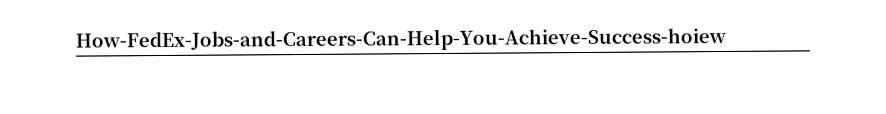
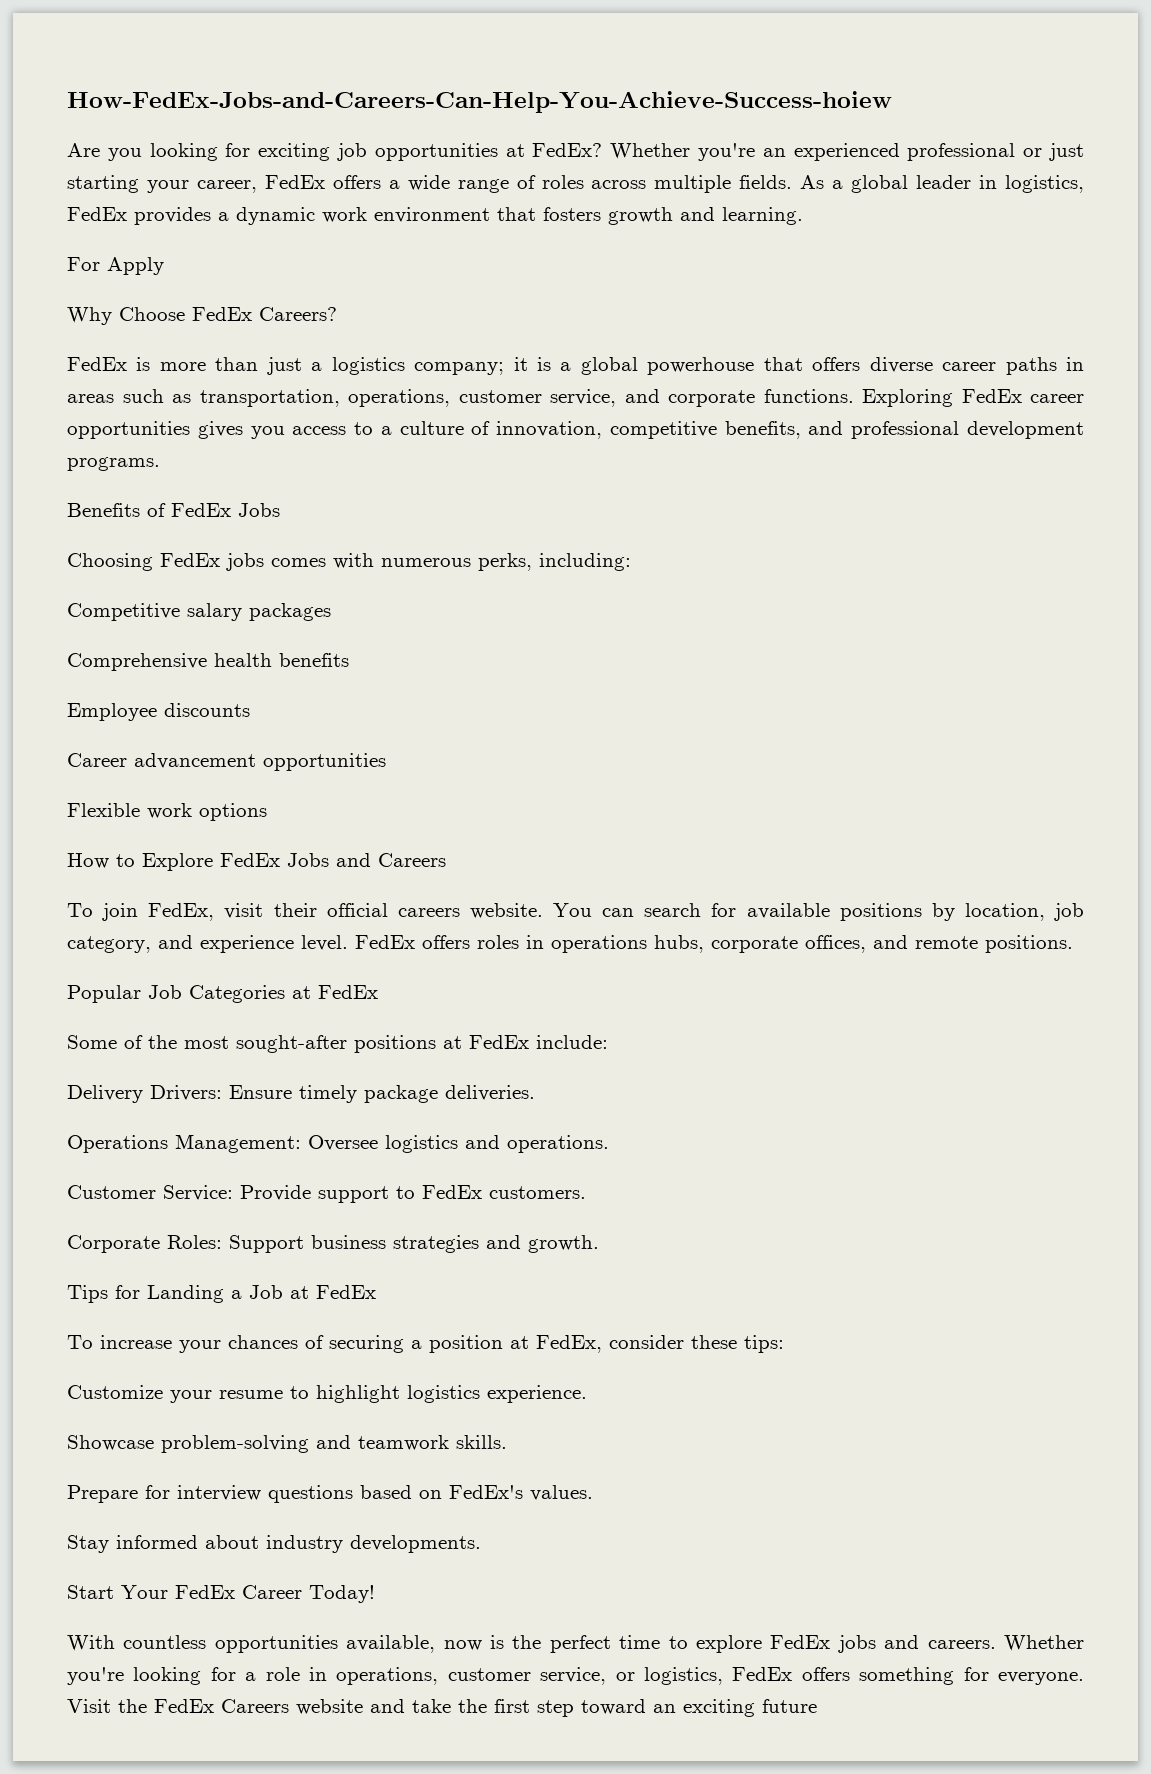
(727, 39) none -> [67,143,1084,161] [67,175,1085,193] [67,207,803,225] [67,257,164,275] [67,307,337,325] [67,357,1084,375] [67,389,1084,407] [67,421,1084,439] [67,457,160,471] [67,503,280,517] [67,553,631,571] [67,603,331,621] [67,653,349,671] [67,703,250,721] [67,753,386,771] [67,803,267,821] [67,853,446,871] [67,903,1084,921] [67,935,1073,953] [67,985,378,1003] [67,1035,608,1053] [67,1085,535,1103] [67,1134,609,1153] [67,1185,586,1203] [67,1235,599,1253] [67,1285,376,1303] [67,1335,784,1353] [67,1385,587,1403] [67,1435,507,1453] [67,1485,593,1503] [67,1535,481,1553] [67,1585,375,1603] [67,1635,1084,1653] [67,1667,1084,1685] [67,1699,817,1717] // Are you looking for exciting job opportunities at FedEx? Whether you're an experienced professional or just starting your career, FedEx offers a wide range of roles across multiple fields. As a global leader in logistics, FedEx provides a dynamic work environment that fosters growth and learning. // For Apply // Why Choose FedEx Careers? // FedEx is more than just a logistics company; it is a global powerhouse that offers diverse career paths in areas such as transportation, operations, customer service, and corporate functions. Exploring FedEx career opportunities gives you access to a culture of innovation, competitive benefits, and professional development programs. // Benefits of FedEx Jobs // Choosing FedEx jobs comes with numerous perks, including: // Competitive salary packages // Comprehensive health benefits // Employee discounts // Career advancement opportunities // Flexible work options // How to Explore FedEx Jobs and Careers // To join FedEx, visit their official careers website. You can search for available positions by location, job category, and experience level. FedEx offers roles in operations hubs, corporate offices, and remote positions. // Popular Job Categories at FedEx // Some of the most sought-after positions at FedEx include: // Delivery Drivers: Ensure timely package deliveries. // Operations Management: Oversee logistics and operations. // Customer Service: Provide support to FedEx customers. // Corporate Roles: Support business strategies and growth. // Tips for Landing a Job at FedEx // To increase your chances of securing a position at FedEx, consider these tips: // Customize your resume to highlight logistics experience. // Showcase problem-solving and teamwork skills. // Prepare for interview questions based on FedEx's values. // Stay informed about industry developments. // Start Your FedEx Career Today! // With countless opportunities available, now is the perfect time to explore FedEx jobs and careers. Whether you're looking for a role in operations, customer service, or logistics, FedEx offers something for everyone. Visit the FedEx Careers website and take the first step toward an exciting future

